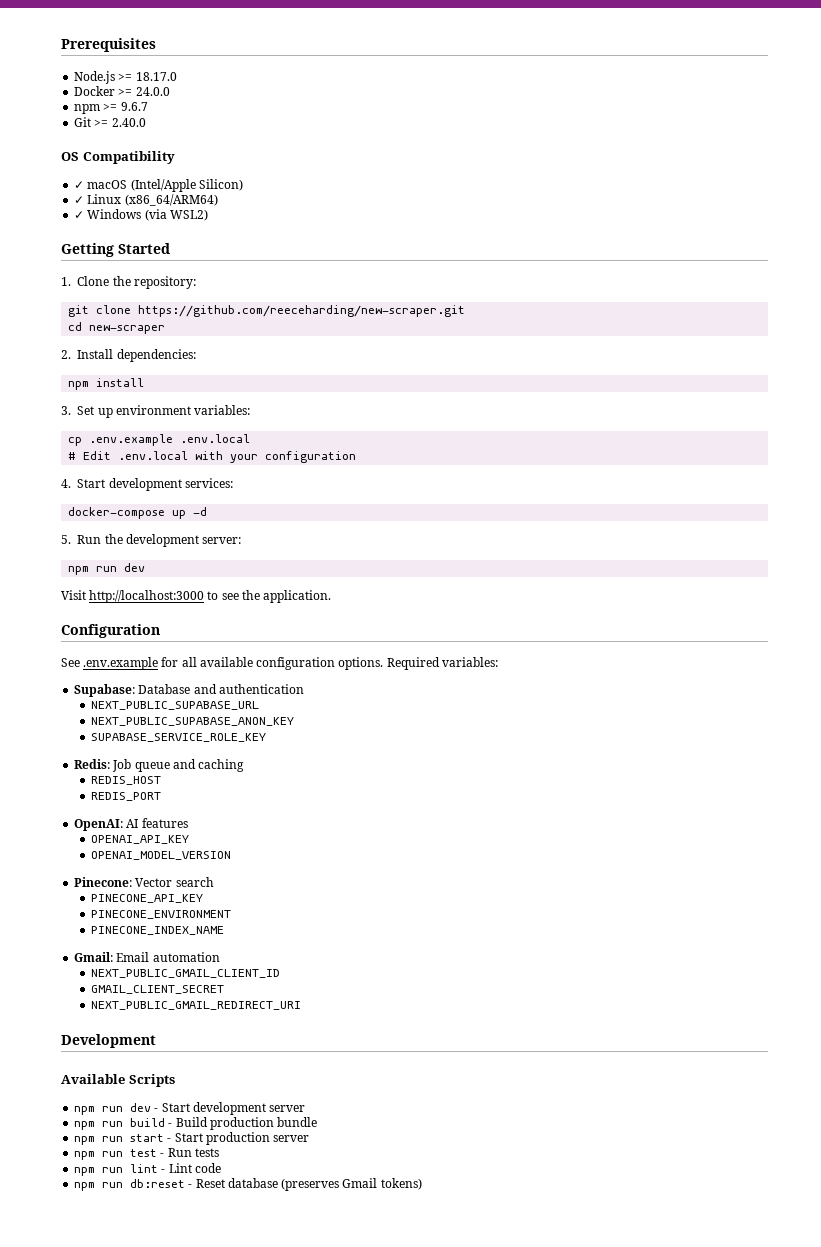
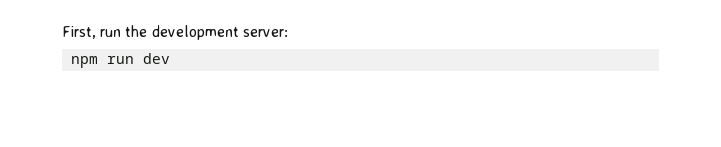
[61,38,156,52] [74,71,177,84] [74,86,170,96] [74,102,148,114] [74,117,146,127] [61,151,175,164] [74,179,243,192] [74,194,218,206] [74,209,208,221] [61,243,170,257] [61,276,196,289] [68,305,466,317] [68,322,166,334] [61,349,196,362] [68,378,145,390] [61,405,251,418] [68,434,251,446] [68,451,357,463] [61,478,233,491] [68,507,208,519] [61,535,102,544] Prerequisites // Node.js >= 18.17.0 // Docker >= 24.0.0 // npm >= 9.6.7 // Git >= 2.40.0 // OS Compatibility // ✓ macOS (Intel/Apple Silicon) // ✓ Linux (x86_64/ARM64) // ✓ Windows (via WSL2) // Getting Started // 1. Clone the repository: // git clone https://github.com/reeceharding/new-scraper.git // cd new-scraper // 2. Install dependencies: // npm install // 3. Set up environment variables: // cp .env.example .env.local // # Edit .env.local with your configuration // 4. Start development services: // docker-compose up -d // 5. Run -> [62,26,122,39] First, run
[61,590,332,603] [61,624,160,638] [61,657,498,670] [74,684,304,697] [90,701,259,710] [90,717,294,726] [90,733,266,742] [74,759,245,772] [90,776,161,785] [90,792,161,801] [74,818,188,831] [90,835,189,844] [90,851,231,860] [74,877,214,887] [90,894,203,903] [90,910,231,919] [90,926,224,935] [74,952,220,962] [90,969,280,978] [90,985,224,994] [90,1001,301,1010] [61,1034,156,1048] [61,1074,175,1087] [74,1102,306,1115] [74,1117,318,1130] [74,1132,310,1145] [74,1148,219,1160] [74,1163,221,1176] [74,1178,422,1191] // Visit http://localhost:3000 to see the application. // Configuration // See .env.example for all available configuration options. Required variables: // Supabase: Database and authentication // NEXT_PUBLIC_SUPABASE_URL // NEXT_PUBLIC_SUPABASE_ANON_KEY // SUPABASE_SERVICE_ROLE_KEY // Redis: Job queue and caching // REDIS_HOST // REDIS_PORT // OpenAI: AI features // OPENAI_API_KEY // OPENAI_MODEL_VERSION // Pinecone: Vector search // PINECONE_API_KEY // PINECONE_ENVIRONMENT // PINECONE_INDEX_NAME // Gmail: Email automation // NEXT_PUBLIC_GMAIL_CLIENT_ID // GMAIL_CLIENT_SECRET // NEXT_PUBLIC_GMAIL_REDIRECT_URI // Development // Available Scripts // npm run dev - Start development server // npm run build - Build production bundle // npm run start - Start production server // npm run test - Run tests // npm run lint - Lint code // npm run db:reset - Reset database (preserves Gmail tokens) -> (171, 58) none

